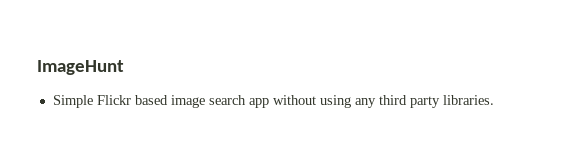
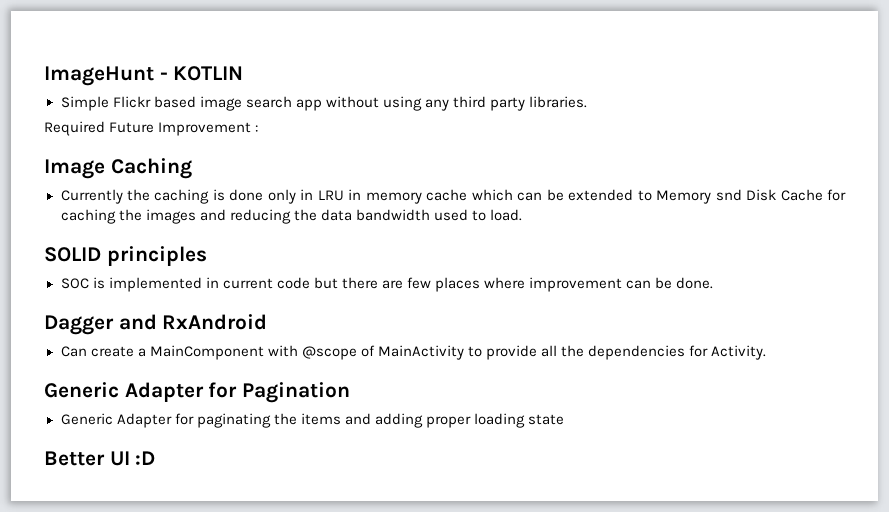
(124, 67) none -> [159,66,244,81] - KOTLIN
(494, 100) none -> [44,121,259,136] [44,158,192,179] [60,189,847,204] [60,209,522,224] [44,246,207,266] [60,277,714,292] [44,314,268,335] [60,345,767,360] [44,382,351,403] [60,413,564,428] [44,451,156,466] // Required Future Improvement : // Image Caching // Currently the caching is done only in LRU in memory cache which can be extended to Memory snd Disk Cache for caching the images and reducing the data bandwidth used to load. // SOLID principles // SOC is implemented in current code but there are few places where improvement can be done. // Dagger and RxAndroid // Can create a MainComponent with @scope of MainActivity to provide all the dependencies for Activity. // Generic Adapter for Pagination // Generic Adapter for paginating the items and adding proper loading state // Better UI :D

